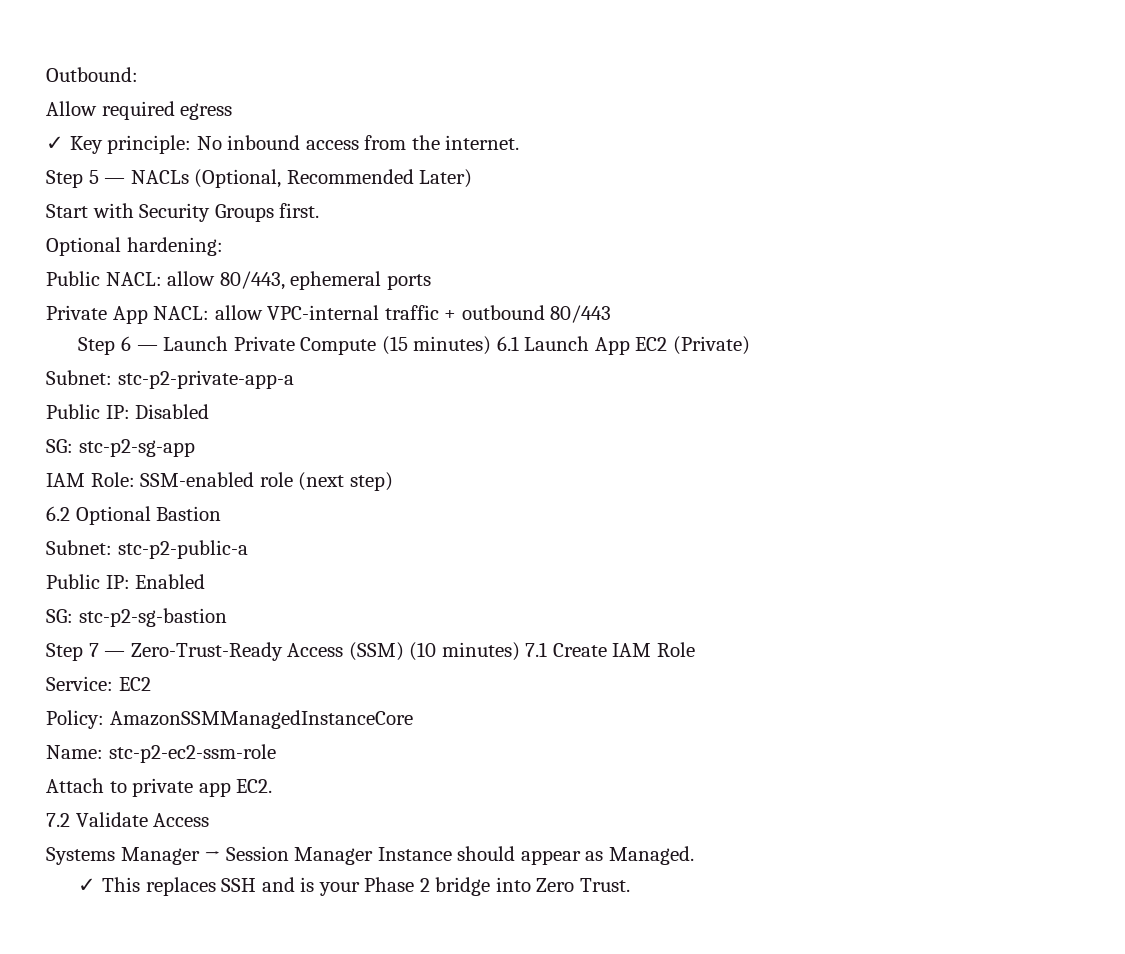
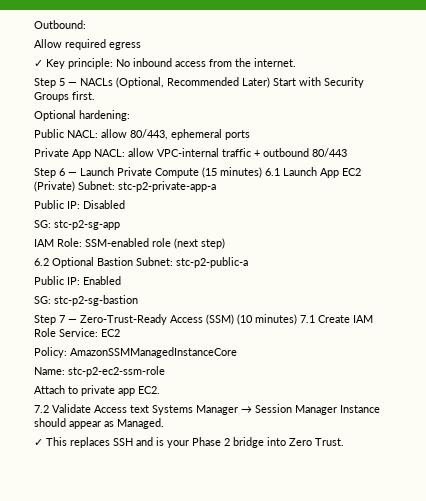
(473, 178) // -> (270, 82) none
(750, 345) // -> (75, 186) none
(222, 513) // -> (133, 261) none
(695, 649) // -> (56, 332) none
(210, 820) // -> [130,405,149,413] text

